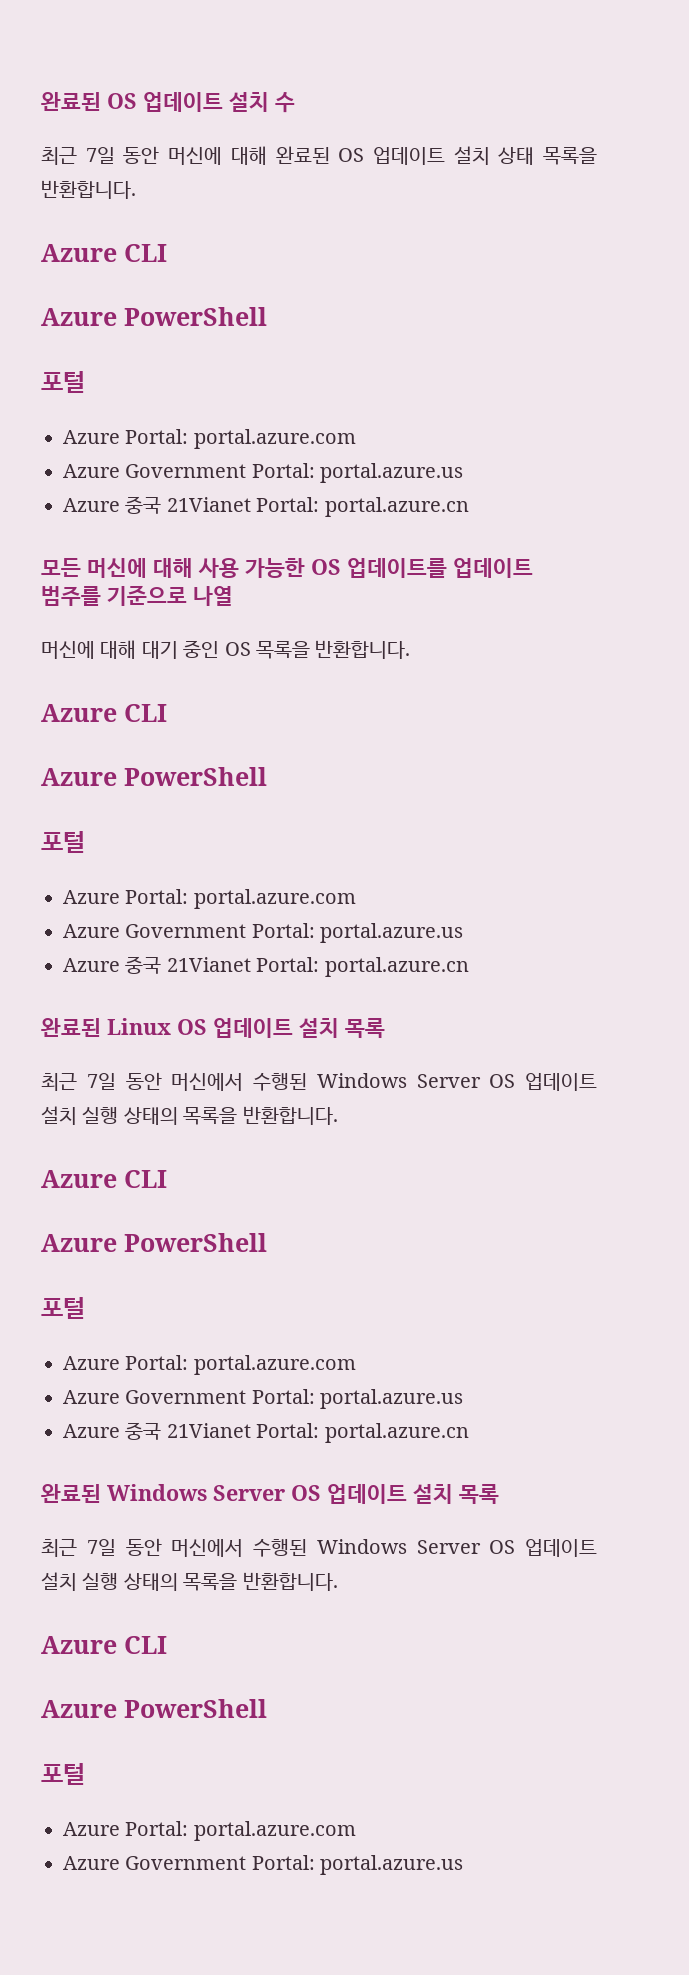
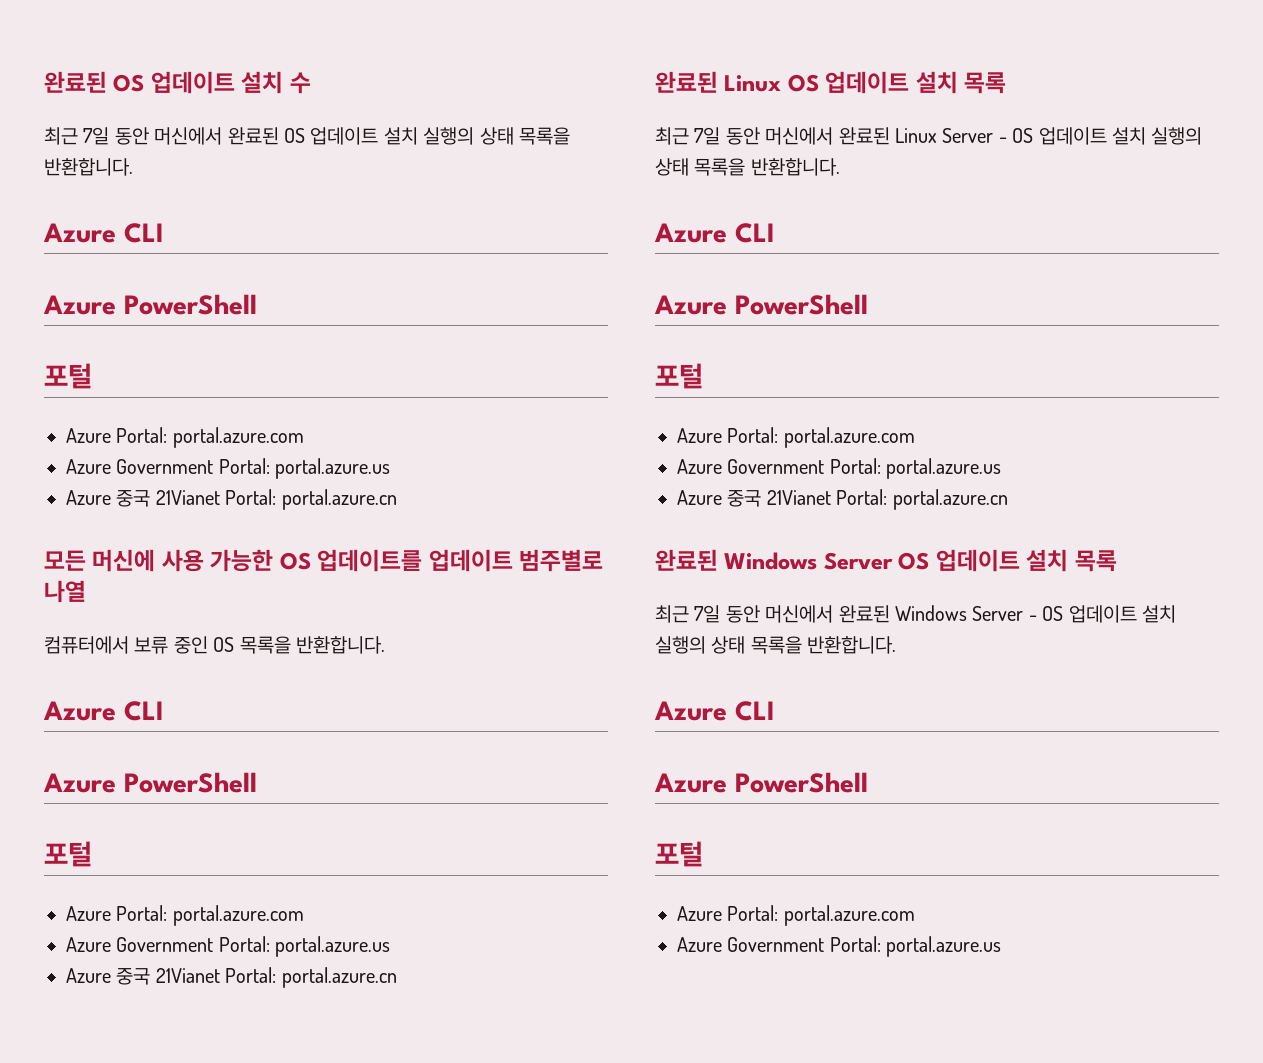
[168,146,490,165] 머신에 대해 완료된 OS 업데이트 설치 -> [154,127,475,145] 머신에서 완료된 OS 업데이트 설치 실행의
[153,558,193,578] 대해 -> (156, 560) none
[41,585,187,606] 범주를 기준으로 -> [519,549,604,572] 범주별로
[41,640,178,659] 머신에 대해 대기 -> [44,636,169,654] 컴퓨터에서 보류
[253,1072,597,1091] [41,1106,178,1125] 수행된 Windows Server OS 업데이트 설치 실행 상태의 -> [838,127,1203,145] [655,158,689,176] 완료된 Linux Server - OS 업데이트 설치 실행의 상태
[253,1538,597,1557] [41,1572,178,1591] 수행된 Windows Server OS 업데이트 설치 실행 상태의 -> [838,605,1176,623] [655,636,746,654] 완료된 Windows Server - OS 업데이트 설치 실행의 상태

